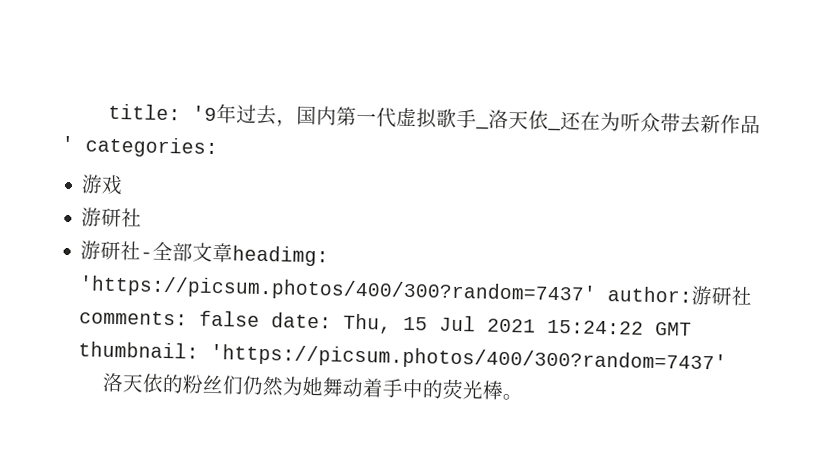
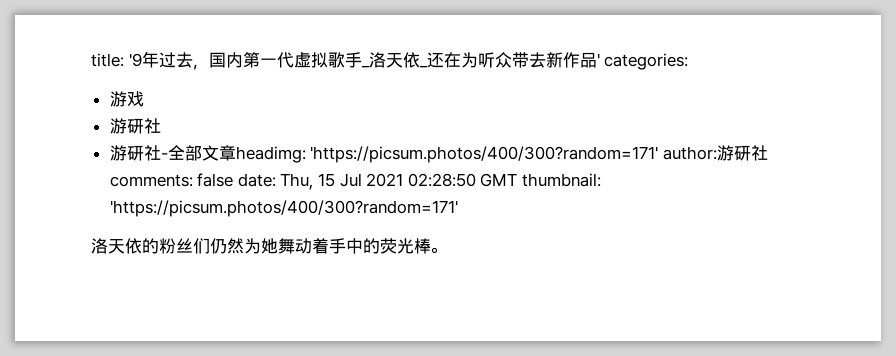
[79,275,598,305] 'https://picsum.photos/400/300?random=7437' -> [310,146,659,163] 'https://picsum.photos/400/300?random=171'
[547,319,645,335] 15:24:22 -> [407,173,476,187] 02:28:50
[210,343,728,374] 'https://picsum.photos/400/300?random=7437' -> [109,200,458,217] 'https://picsum.photos/400/300?random=171'

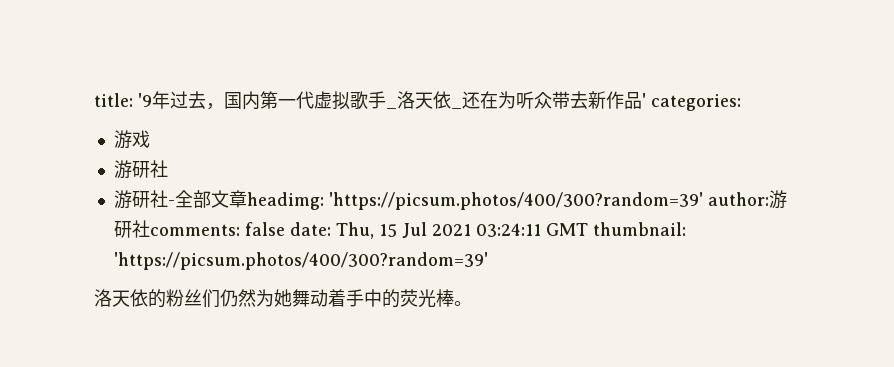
[310,146,659,163] 'https://picsum.photos/400/300?random=171' -> [328,192,703,210] 'https://picsum.photos/400/300?random=39'
[407,173,476,187] 02:28:50 -> [475,223,541,237] 03:24:11
[109,200,458,217] 'https://picsum.photos/400/300?random=171' -> [113,252,488,270] 'https://picsum.photos/400/300?random=39'

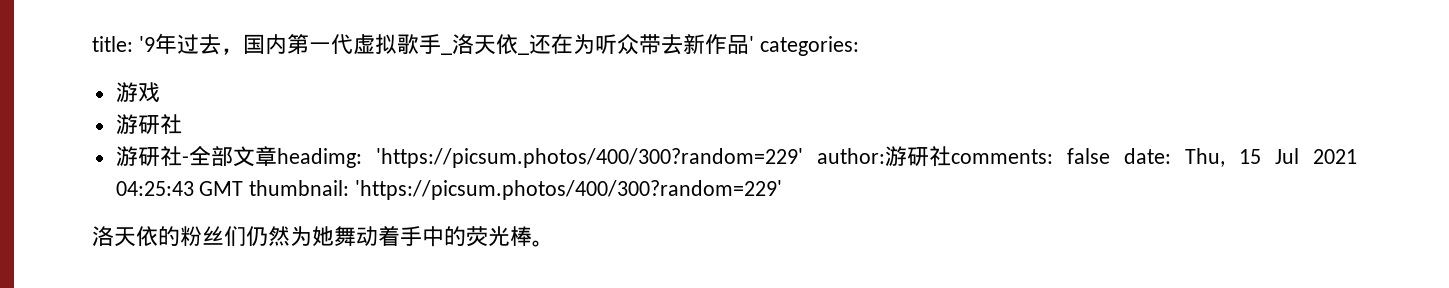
[328,192,703,210] 'https://picsum.photos/400/300?random=39' -> [375,148,803,168] 'https://picsum.photos/400/300?random=229'
[475,223,541,237] 03:24:11 -> [115,181,194,196] 04:25:43
[113,252,488,270] 'https://picsum.photos/400/300?random=39' -> [355,180,783,200] 'https://picsum.photos/400/300?random=229'

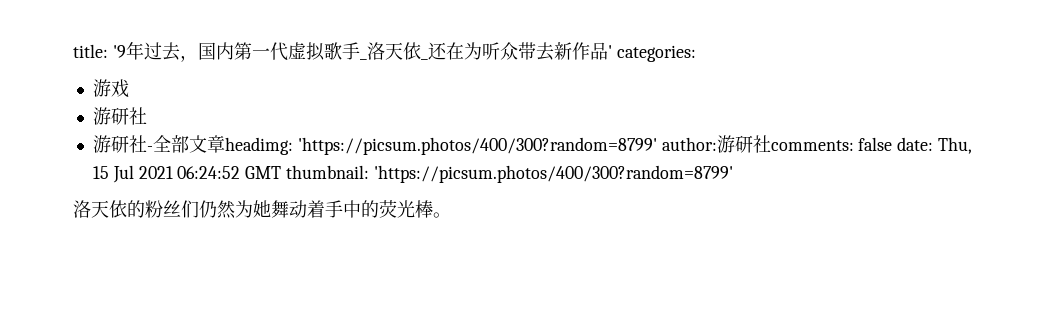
[375,148,803,168] 'https://picsum.photos/400/300?random=229' -> [297,137,657,155] 'https://picsum.photos/400/300?random=8799'
[115,181,194,196] 04:25:43 -> [177,166,241,179] 06:24:52
[355,180,783,200] 'https://picsum.photos/400/300?random=229' -> [373,165,733,183] 'https://picsum.photos/400/300?random=8799'

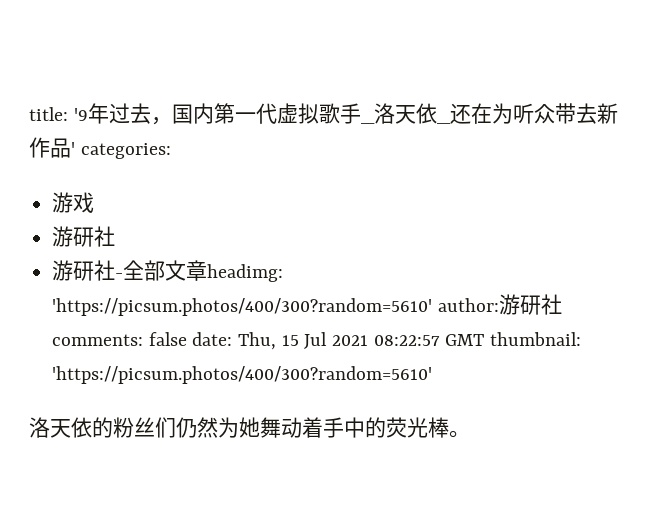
[297,137,657,155] 'https://picsum.photos/400/300?random=8799' -> [52,298,433,316] 'https://picsum.photos/400/300?random=5610'
[177,166,241,179] 06:24:52 -> [373,335,440,346] 08:22:57
[373,165,733,183] 'https://picsum.photos/400/300?random=8799' -> [52,366,433,384] 'https://picsum.photos/400/300?random=5610'

